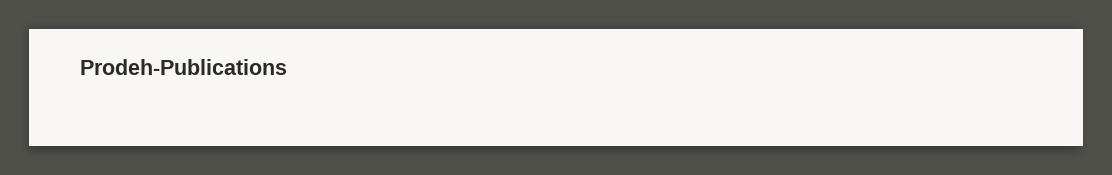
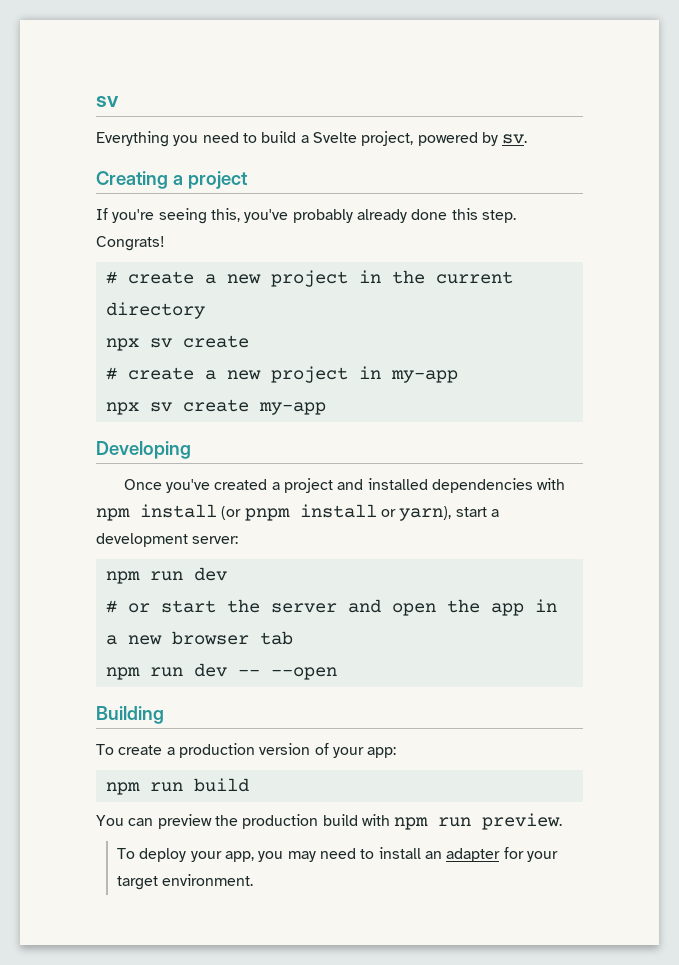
[80,59,287,75] Prodeh-Publications -> [96,96,119,107] [96,131,528,147] [96,171,248,189] [96,208,516,224] [96,236,165,251] [105,270,513,287] [105,302,205,319] [105,335,249,351] [105,366,458,383] [105,399,326,415] [96,441,191,459] [123,478,566,493] [96,504,499,521] [96,533,239,547] [105,567,227,584] [105,599,557,616] [105,631,293,645] [105,663,337,680] [96,706,164,724] [96,743,397,758] [105,778,249,795] [96,813,563,830] [117,847,558,862] [117,874,254,890] sv // Everything you need to build a Svelte project, powered by sv. // Creating a project // If you're seeing this, you've probably already done this step. Congrats! // # create a new project in the current directory // npx sv create // # create a new project in my-app // npx sv create my-app // Developing // Once you've created a project and installed dependencies with npm install (or pnpm install or yarn), start a development server: // npm run dev // # or start the server and open the app in a new browser tab // npm run dev -- --open // Building // To create a production version of your app: // npm run build // You can preview the production build with npm run preview. // To deploy your app, you may need to install an adapter for your target environment.

